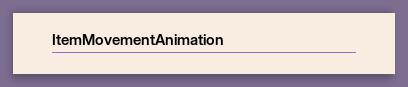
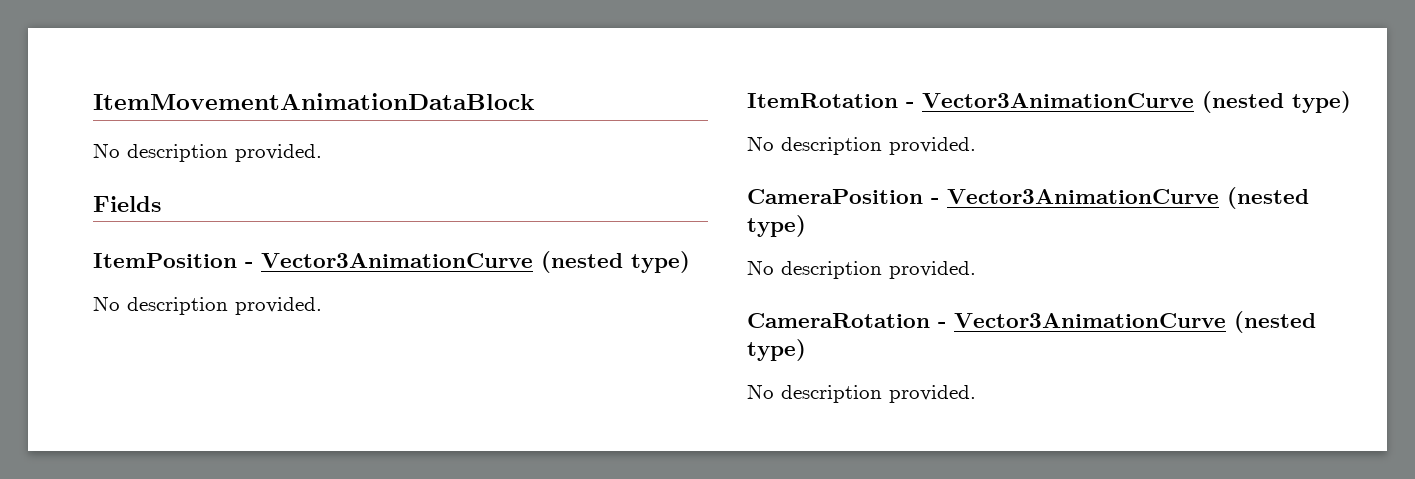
[52,34,224,45] ItemMovementAnimation -> [93,93,535,110] [93,143,322,162] [93,196,161,212] [93,251,690,273] [93,296,322,315] [747,91,1351,113] [747,136,976,155] [747,187,1309,209] [747,215,806,237] [747,260,976,279] [747,311,1316,333] [747,339,806,361] [747,384,976,403] ItemMovementAnimationDataBlock // No description provided. // Fields // ItemPosition - Vector3AnimationCurve (nested type) // No description provided. // ItemRotation - Vector3AnimationCurve (nested type) // No description provided. // CameraPosition - Vector3AnimationCurve (nested type) // No description provided. // CameraRotation - Vector3AnimationCurve (nested type) // No description provided.

